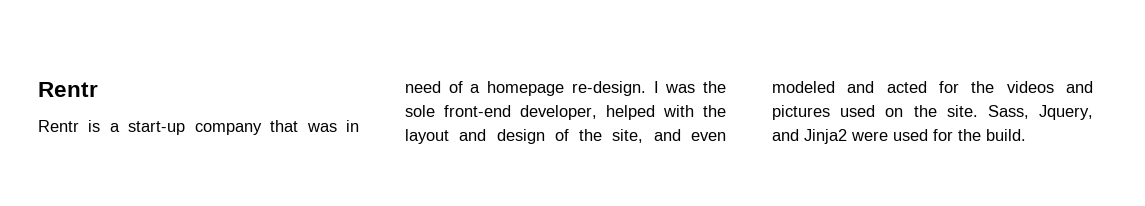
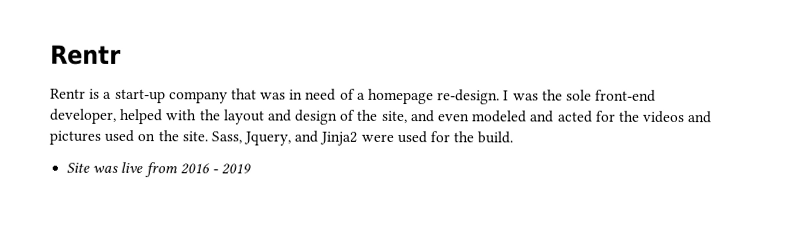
(1026, 135) none -> [66,161,253,178] // Site was live from 2016 - 2019

